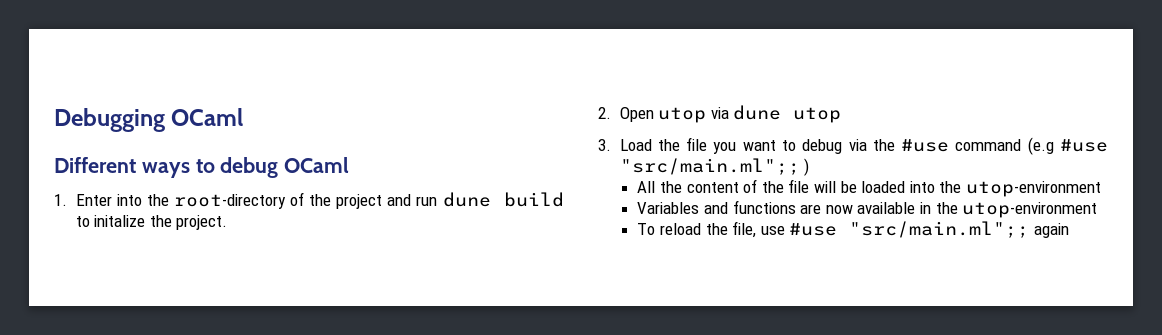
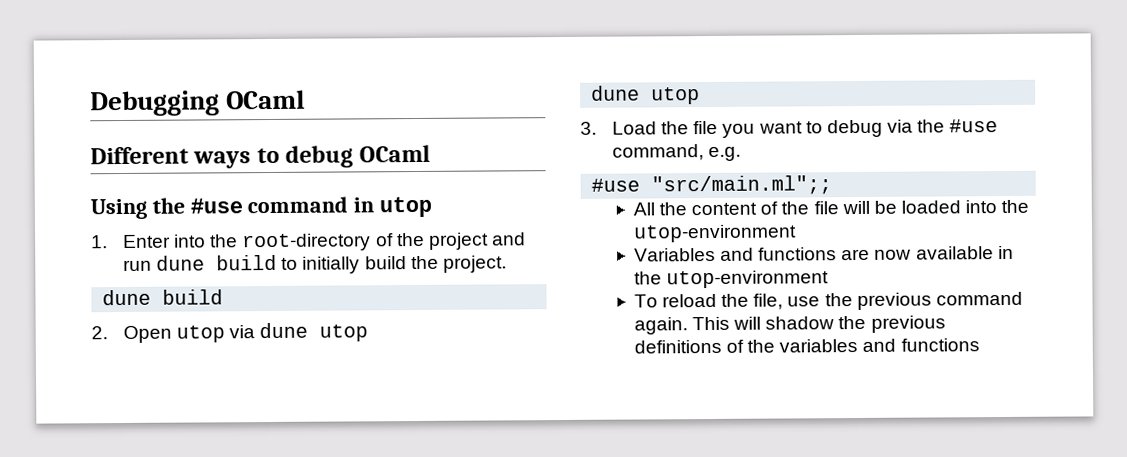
(350, 165) none -> [90,196,433,220] // Using the #use command in utop
[94,215,146,227] initalize -> [302,256,407,274] initially build
(228, 222) none -> [102,289,224,306] // dune build
(842, 115) none -> [591,85,701,105] // dune utop
[955,137,1108,155] [619,158,810,176] command (e.g #use "src/main.ml";; ) -> [611,144,742,162] [591,175,833,196] command, e.g. // #use "src/main.ml";;
[789,221,1070,238] #use "src/main.ml";; again -> [824,291,1023,311] [633,315,946,335] [633,338,980,354] the previous command again. This will shadow the previous definitions of the variables and functions

